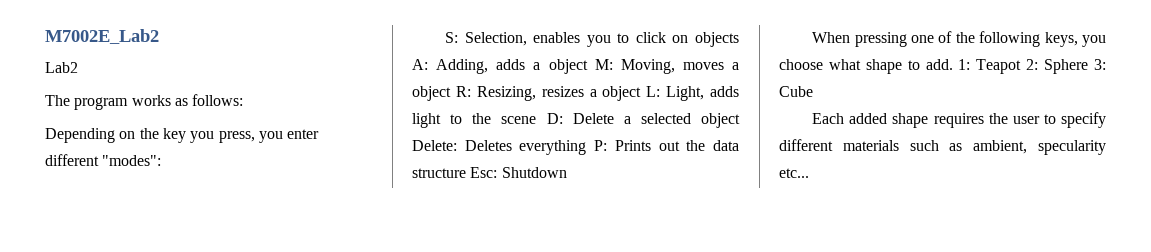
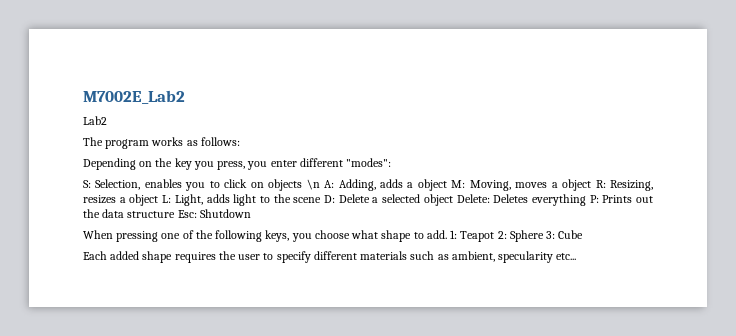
(739, 39) none -> [306,179,320,190] \n

